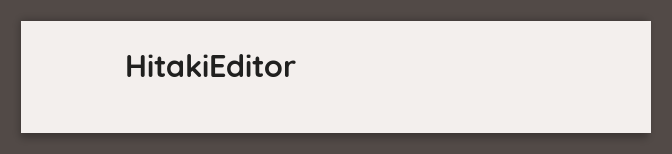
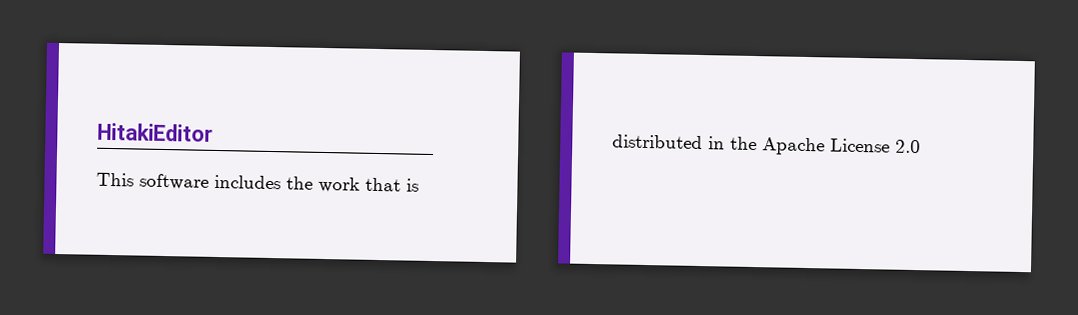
(296, 65) none -> [96,172,419,193] [612,134,921,156] // This software includes the work that is distributed in the Apache License 2.0

